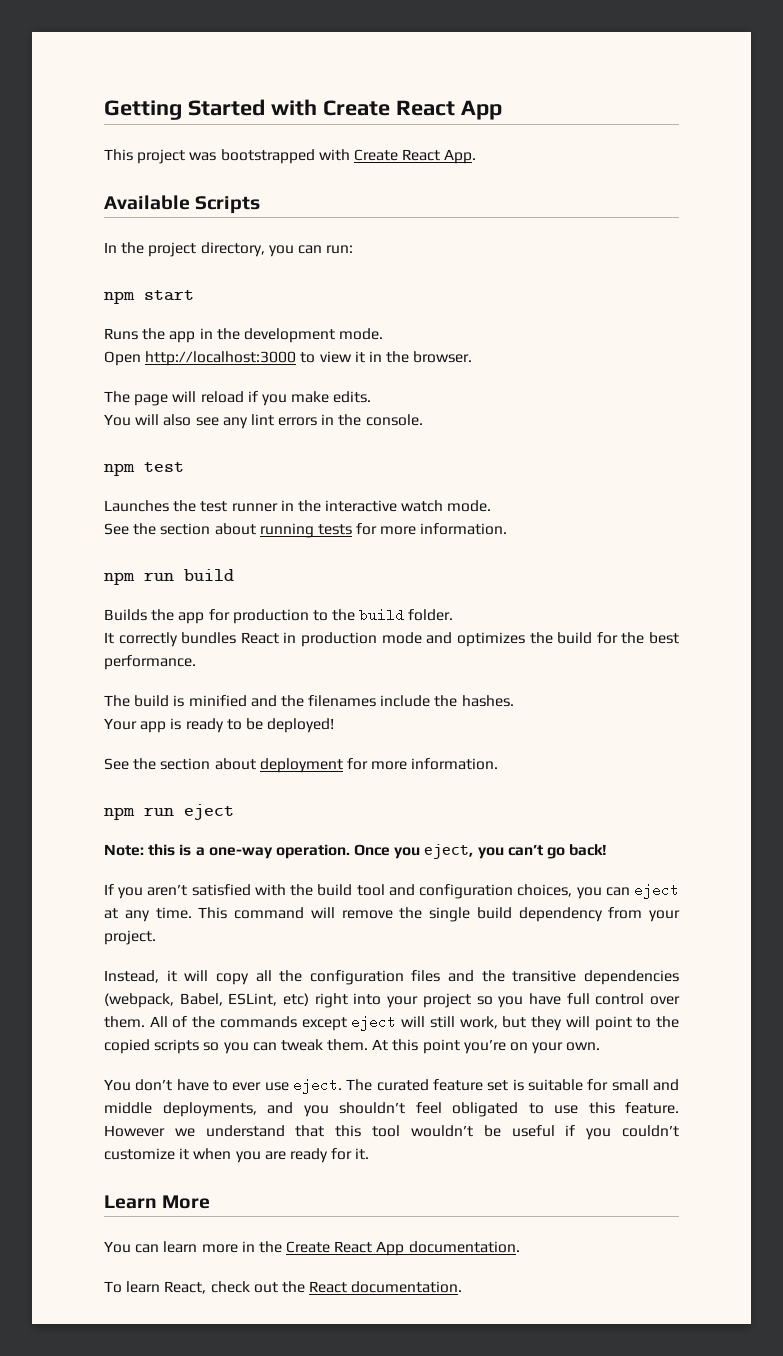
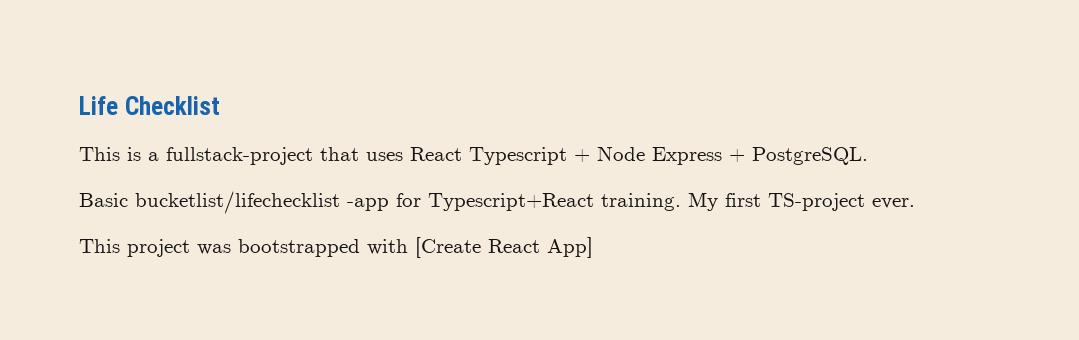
[104,99,502,120] Getting Started with Create React App -> [79,96,220,115] [79,146,868,165] [79,191,915,214] Life Checklist // This is a fullstack-project that uses React Typescript + Node Express + PostgreSQL. // Basic bucketlist/lifechecklist -app for Typescript+React training. My first TS-project ever.
[353,149,477,164] [104,195,261,214] [104,242,354,257] [104,290,194,304] [104,328,384,343] [104,351,473,366] [104,391,372,406] [104,414,423,429] [104,462,184,476] [104,500,492,512] [104,523,508,538] [104,569,234,585] [104,608,454,624] [104,632,680,647] [104,655,196,670] [104,695,514,707] [104,718,335,733] [104,758,499,773] [104,804,234,820] [104,844,608,859] [104,883,679,899] [104,907,680,922] [104,930,156,945] [104,970,679,985] [104,993,680,1008] [104,1015,680,1031] [104,1039,601,1054] [104,1078,679,1094] [104,1102,679,1117] [104,1125,679,1140] [104,1148,370,1163] [104,1195,211,1209] [104,1241,520,1256] [104,1281,463,1294] Create React App. // Available Scripts // In the project directory, you can run: // npm start // Runs the app in the development mode. // Open http://localhost:3000 to view it in the browser. // The page will reload if you make edits. // You will also see any lint errors in the console. // npm test // Launches the test runner in the interactive watch mode. // See the section about running tests for more information. // npm run build // Builds the app for production to the build folder. // It correctly bundles React in production mode and optimizes the build for the best performance. // The build is minified and the filenames include the hashes. // Your app is ready to be deployed! // See the section about deployment for more information. // npm run eject // Note: this is a one-way operation. Once you eject, you can’t go back! // If you aren’t satisfied with the build tool and configuration choices, you can eject at any time. This command will remove the single build dependency from your project. // Instead, it will copy all the configuration files and the transitive dependencies (webpack, Babel, ESLint, etc) right into your project so you have full control over them. All of the commands except eject will still work, but they will point to the copied scripts so you can tweak them. At this point you’re on your own. // You don’t have to ever use eject. The curated feature set is suitable for small and middle deployments, and you shouldn’t feel obligated to use this feature. However we understand that this tool wouldn’t be useful if you couldn’t customize it when you are ready for it. // Learn More // You can learn more in the Create React App documentation. // To learn React, check out the React documentation. -> [415,237,593,258] [Create React App]

